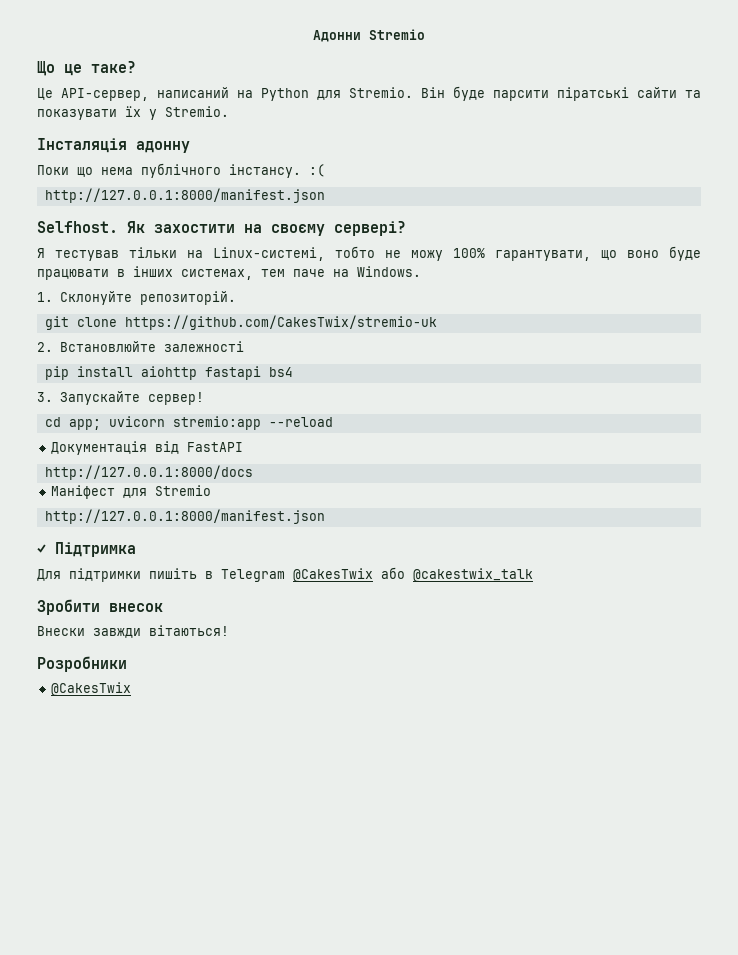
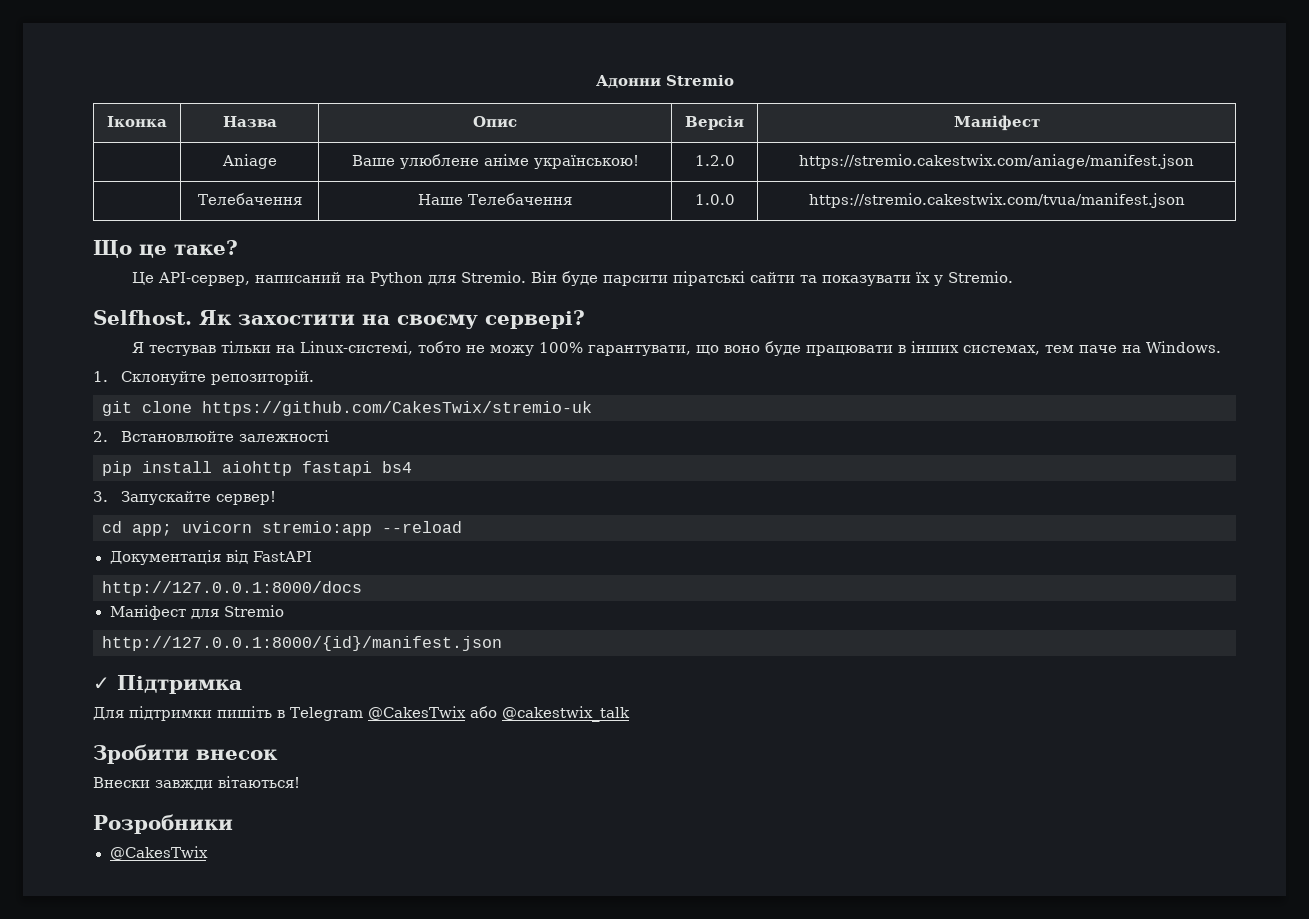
(425, 34) none -> [107,116,167,127] [222,116,277,128] [473,116,517,127] [685,116,744,130] [953,115,1040,131] [221,154,277,169] [351,154,639,169] [694,155,735,166] [799,154,1194,169] [197,193,302,205] [418,193,572,205] [694,194,735,205] [808,193,1185,208] // Іконка | Назва | Опис | Версія | Маніфест // | Aniage | Ваше улюблене аніме українською! | 1.2.0 | https://stremio.cakestwix.com/aniage/manifest.json // | Телебачення | Наше Телебачення | 1.0.0 | https://stremio.cakestwix.com/tvua/manifest.json
[37,138,190,153] [37,163,325,178] [44,188,325,203] // Інсталяція адонну // Поки що нема публічного інстансу. :( // http://127.0.0.1:8000/manifest.json -> (1013, 277) none
[44,509,325,524] http://127.0.0.1:8000/manifest.json -> [102,636,502,651] http://127.0.0.1:8000/{id}/manifest.json

